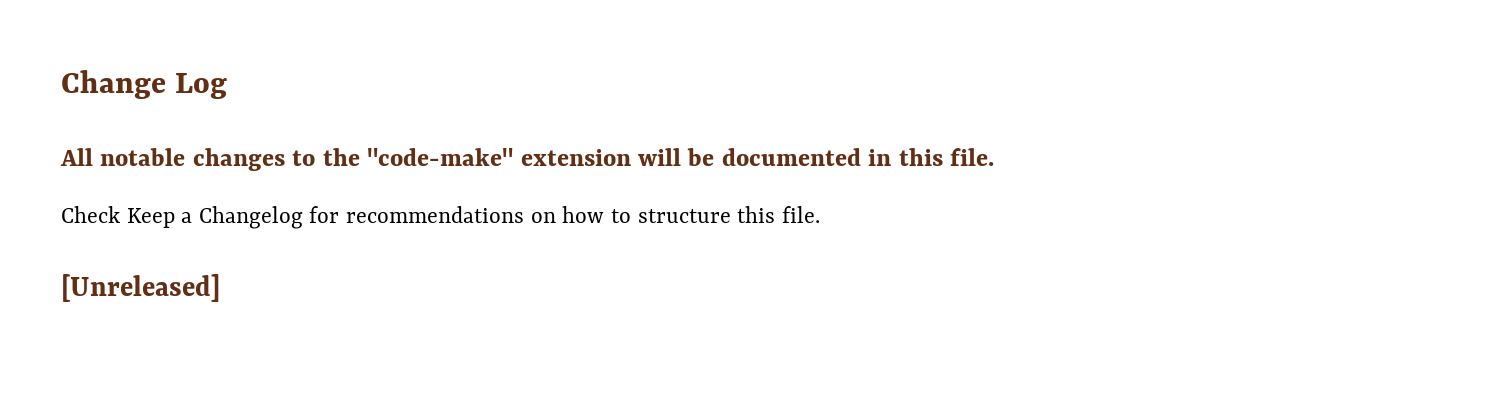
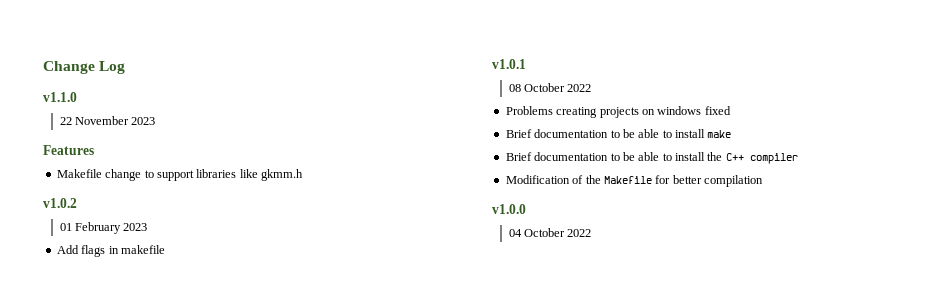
[60,148,995,171] [61,206,820,229] [61,274,220,302] All notable changes to the "code-make" extension will be documented in this file. // Check Keep a Changelog for recommendations on how to structure this file. // [Unreleased] -> [43,92,77,102] [59,116,156,125] [43,145,94,155] [56,169,303,181] [43,198,77,208] [59,222,148,234] [56,245,165,257] [492,59,526,69] [508,83,592,92] [505,106,731,118] [505,129,732,138] [505,152,798,164] [505,175,763,187] [492,204,526,214] [508,228,592,237] v1.1.0 // 22 November 2023 // Features // Makefile change to support libraries like gkmm.h // v1.0.2 // 01 February 2023 // Add flags in makefile // v1.0.1 // 08 October 2022 // Problems creating projects on windows fixed // Brief documentation to be able to install make // Brief documentation to be able to install the C++ compiler // Modification of the Makefile for better compilation // v1.0.0 // 04 October 2022

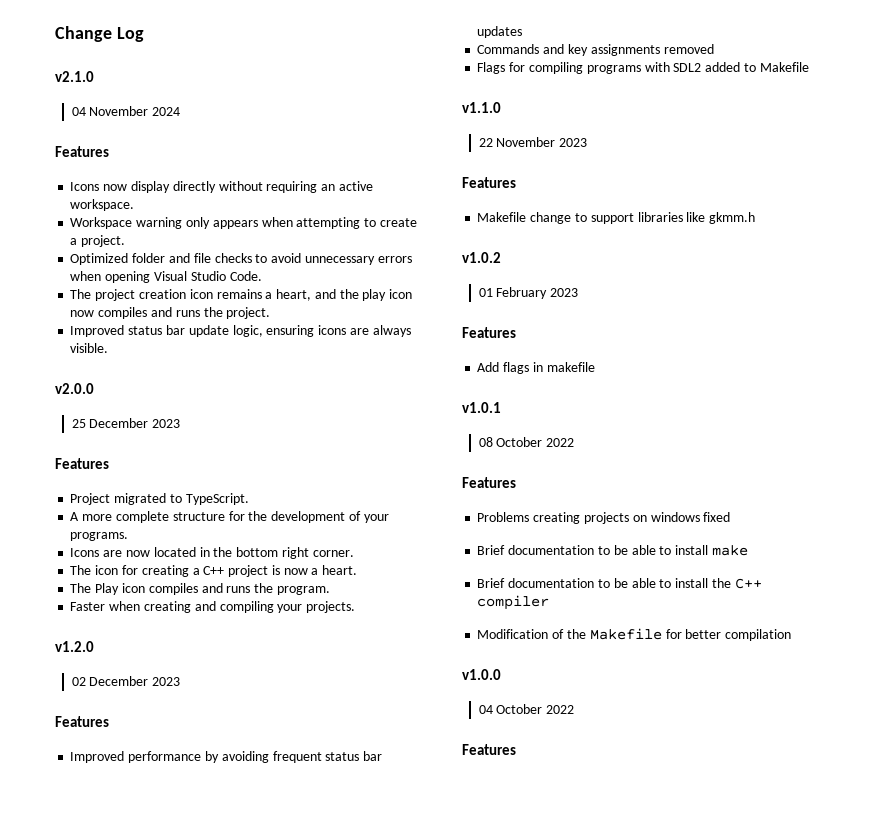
(126, 67) none -> [55,71,94,82] [71,106,181,116] [55,146,109,157] [70,181,373,193] [70,199,135,211] [70,217,417,229] [70,235,126,247] [70,253,412,265] [70,271,262,283] [70,289,413,301] [70,307,271,319] [70,325,411,337] [70,343,109,353] [55,383,94,394] [71,418,181,428] [55,458,109,469] [70,493,249,505] [70,511,389,523] [70,532,129,541] [70,547,354,559] [70,565,358,577] [70,583,330,595] [70,601,356,613] [55,641,94,652] [71,676,181,686] [55,716,109,727] [70,751,383,763] [477,26,523,38] [477,44,714,56] [477,62,809,74] // v2.1.0 // 04 November 2024 // Features // Icons now display directly without requiring an active workspace. // Workspace warning only appears when attempting to create a project. // Optimized folder and file checks to avoid unnecessary errors when opening Visual Studio Code. // The project creation icon remains a heart, and the play icon now compiles and runs the project. // Improved status bar update logic, ensuring icons are always visible. // v2.0.0 // 25 December 2023 // Features // Project migrated to TypeScript. // A more complete structure for the development of your programs. // Icons are now located in the bottom right corner. // The icon for creating a C++ project is now a heart. // The Play icon compiles and runs the program. // Faster when creating and compiling your projects. // v1.2.0 // 02 December 2023 // Features // Improved performance by avoiding frequent status bar updates // Commands and key assignments removed // Flags for compiling programs with SDL2 added to Makefile
(148, 227) none -> [462,327,516,338] // Features
(592, 88) none -> [462,477,516,488] // Features
(592, 233) none -> [462,744,516,755] // Features

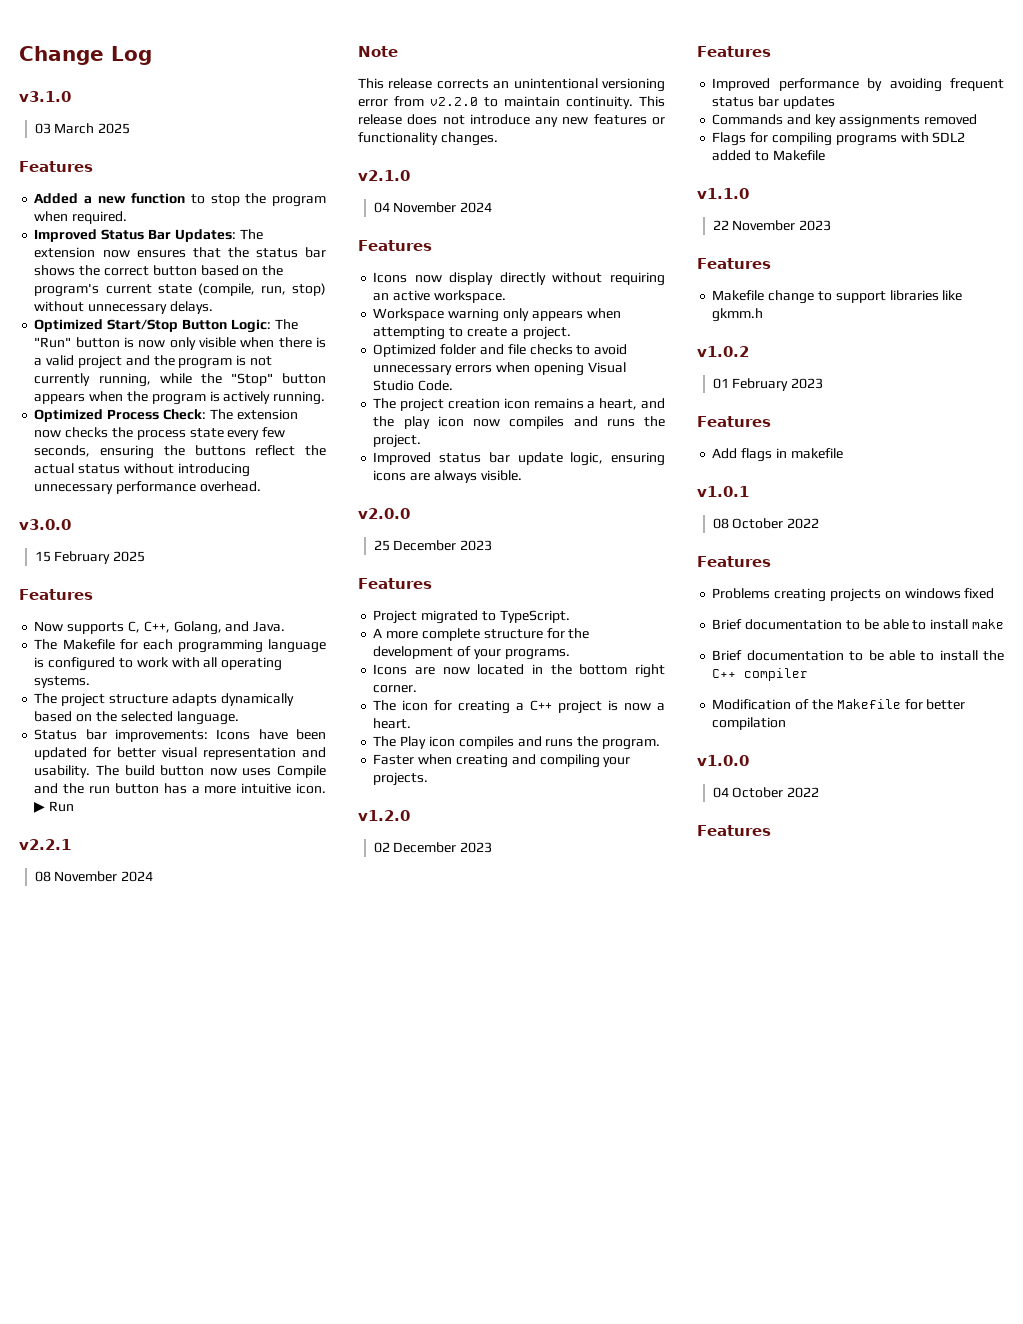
(144, 34) none -> [19,91,71,102] [34,123,131,134] [19,161,93,172] [34,193,326,207] [34,211,128,224] [34,229,263,242] [34,247,326,258] [34,265,284,276] [34,283,326,297] [34,301,213,314] [34,319,298,333] [34,337,326,350] [34,355,272,369] [34,373,327,387] [34,391,326,405] [34,409,298,422] [34,427,286,440] [34,445,326,459] [34,463,250,477] [34,481,261,494] [19,519,71,530] [34,551,146,564] [19,589,93,600] [34,621,286,635] [34,639,326,653] [34,657,283,671] [34,676,91,688] [34,693,294,707] [34,711,239,725] [34,729,327,742] [34,747,327,760] [34,765,326,778] [34,783,326,794] [34,801,75,813] [19,839,71,850] [34,871,154,882] [358,46,398,57] [358,78,665,92] [358,96,665,109] [358,114,665,127] [358,132,498,146] // v3.1.0 // 03 March 2025 // Features // Added a new function to stop the program when required. // Improved Status Bar Updates: The extension now ensures that the status bar shows the correct button based on the program's current state (compile, run, stop) without unnecessary delays. // Optimized Start/Stop Button Logic: The "Run" button is now only visible when there is a valid project and the program is not currently running, while the "Stop" button appears when the program is actively running. // Optimized Process Check: The extension now checks the process state every few seconds, ensuring the buttons reflect the actual status without introducing unnecessary performance overhead. // v3.0.0 // 15 February 2025 // Features // Now supports C, C++, Golang, and Java. // The Makefile for each programming language is configured to work with all operating systems. // The project structure adapts dynamically based on the selected language. // Status bar improvements: Icons have been updated for better visual representation and usability. The build button now uses Compile and the run button has a more intuitive icon. ▶ Run // v2.2.1 // 08 November 2024 // Note // This release corrects an unintentional versioning error from v2.2.0 to maintain continuity. This release does not introduce any new features or functionality changes.

